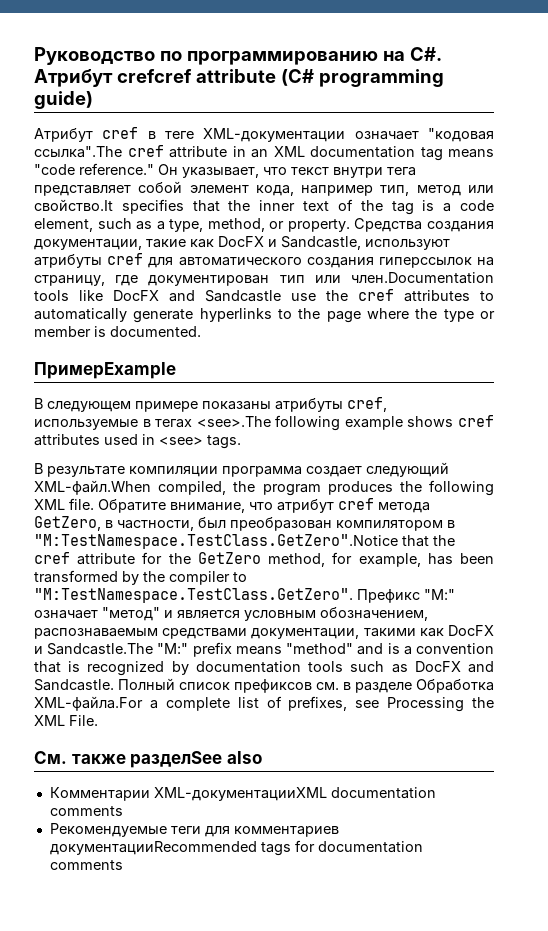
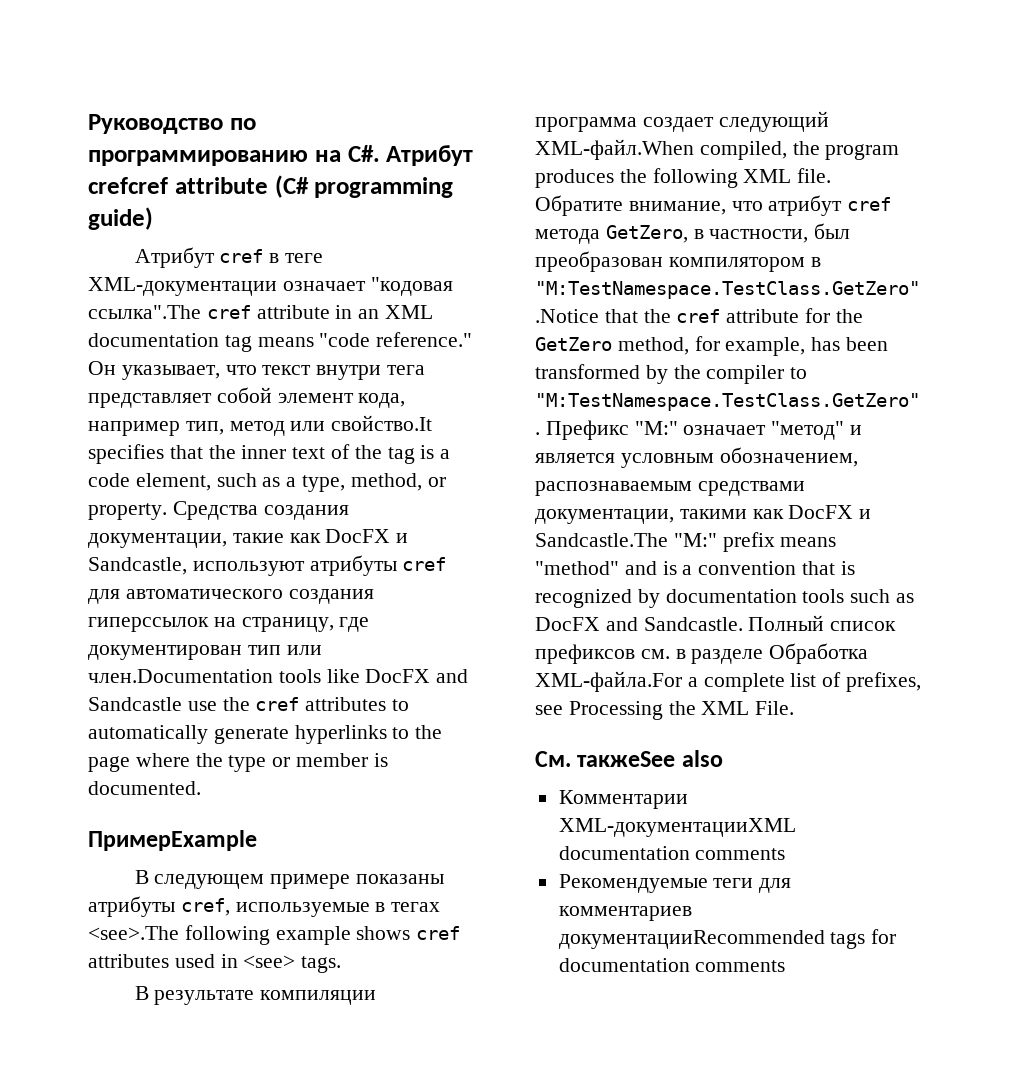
[71,751,223,768] также разделSee -> [577,751,676,767] такжеSee

